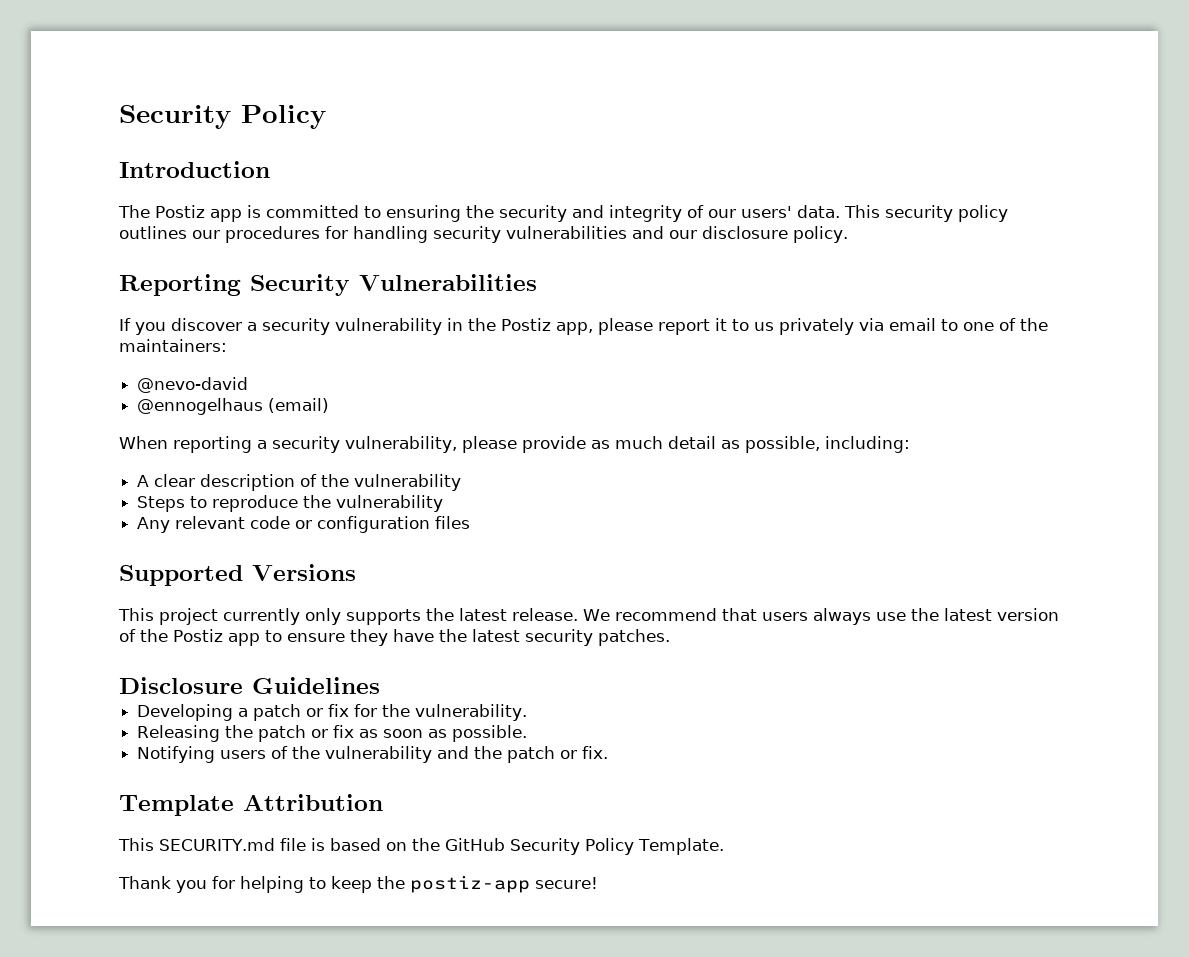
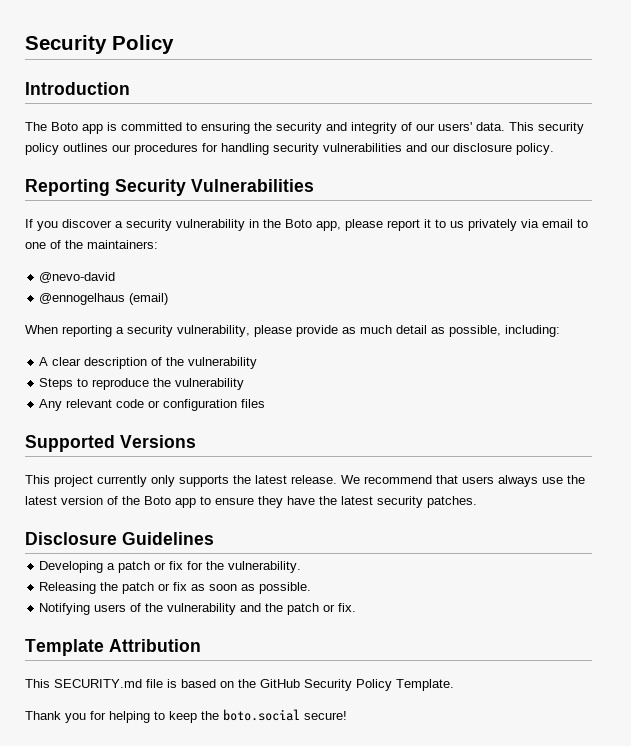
[155,205,205,218] Postiz -> [51,122,78,131] Boto
[501,318,551,331] Postiz -> [285,219,312,228] Boto
[173,629,223,642] Postiz -> [144,496,171,505] Boto
[410,875,530,893] postiz-app -> [223,709,300,721] boto.social

